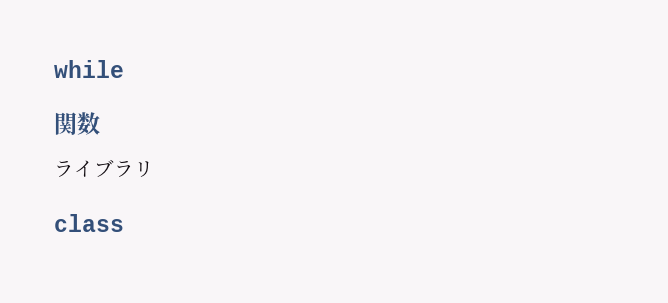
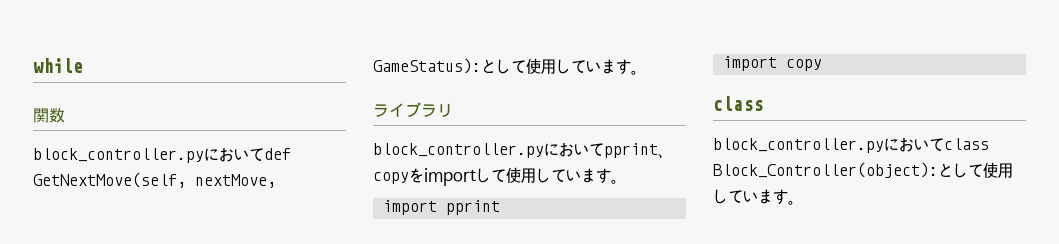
[54,159,154,177] [54,214,124,232] ライブラリ // class -> [33,147,291,163] [33,172,276,188] [373,58,639,75] [373,102,453,118] [373,142,666,159] [373,167,619,186] [383,200,501,215] [723,56,823,71] [713,96,763,111] [713,137,989,153] [713,162,1013,178] [713,189,796,205] block_controller.pyにおいてdef GetNextMove(self, nextMove, GameStatus):として使用しています。 // ライブラリ // block_controller.pyにおいてpprint、copyをimportして使用しています。 // import pprint // import copy // class // block_controller.pyにおいてclass Block_Controller(object):として使用しています。

